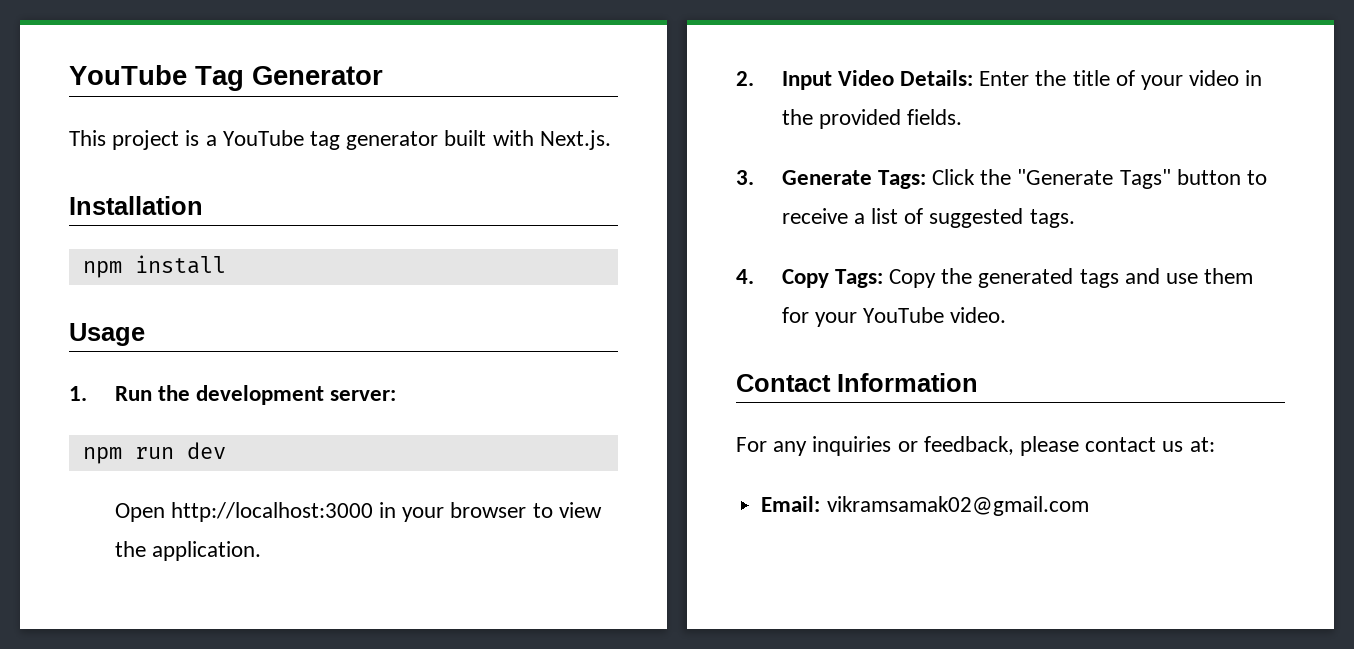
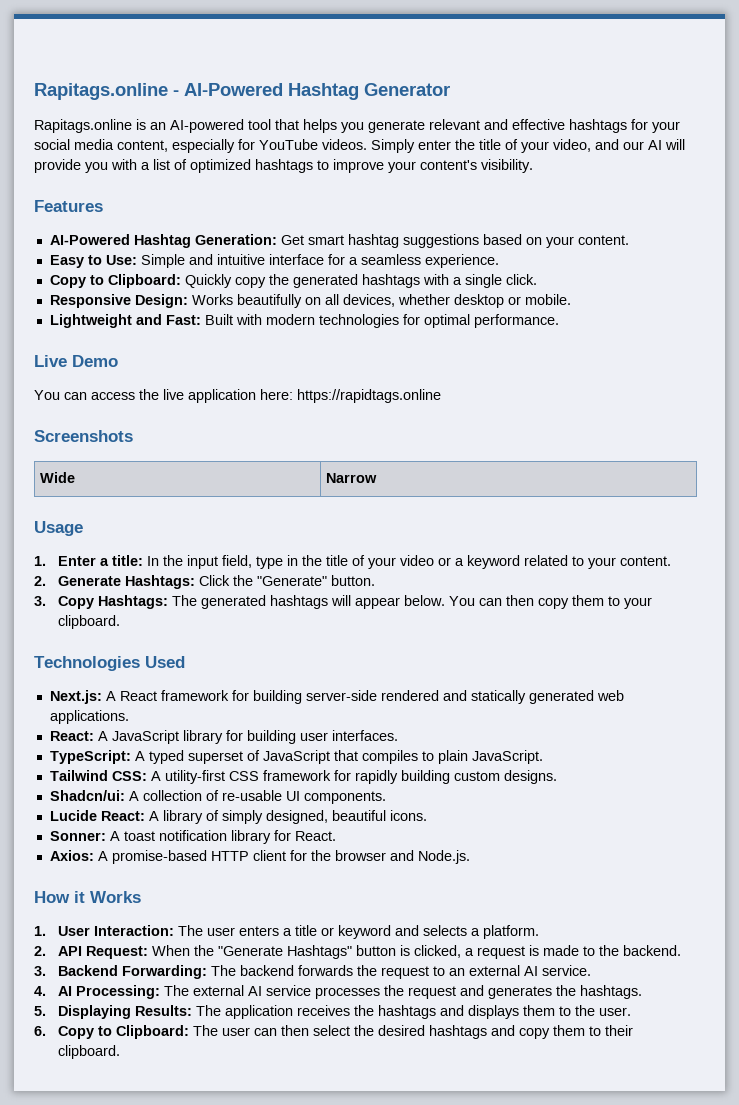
[69,65,383,91] [69,130,611,150] [69,196,203,215] [82,255,226,278] [69,323,145,346] [69,385,397,405] [82,442,226,464] [114,502,602,522] [114,541,261,561] [736,70,1030,90] YouTube Tag Generator // This project is a YouTube tag generator built with Next.js. // Installation // npm install // Usage // 1. Run the development server: // npm run dev // Open http://localhost:3000 in your browser to view the application. // 2. Input Video Details: Enter -> [34,83,450,100] [34,119,680,133] [34,139,685,153] [34,159,533,173] [34,200,103,212] [49,234,629,248] [49,254,499,268] [49,274,537,288] [49,294,571,308] [49,314,559,328] [34,355,118,367] [34,389,441,403] [34,430,133,442] [40,472,76,483] [326,473,378,483] [34,521,83,536] [34,555,298,569] Rapitags.online - AI-Powered Hashtag Generator // Rapitags.online is an AI-powered tool that helps you generate relevant and effective hashtags for your social media content, especially for YouTube videos. Simply enter the title of your video, and our AI will provide you with a list of optimized hashtags to improve your content's visibility. // Features // AI-Powered Hashtag Generation: Get smart hashtag suggestions based on your content. // Easy to Use: Simple and intuitive interface for a seamless experience. // Copy to Clipboard: Quickly copy the generated hashtags with a single click. // Responsive Design: Works beautifully on all devices, whether desktop or mobile. // Lightweight and Fast: Built with modern technologies for optimal performance. // Live Demo // You can access the live application here: https://rapidtags.online // Screenshots // Wide | Narrow // Usage // 1. Enter a title: In the input field, type in
[1245,70,1263,86] [781,109,962,129] [736,169,1268,189] [781,208,1075,228] [736,268,1254,288] [781,307,1007,327] [736,373,978,392] [736,436,1215,456] [761,496,1089,516] in the provided fields. // 3. Generate Tags: Click the "Generate Tags" button to receive a list of suggested tags. // 4. Copy Tags: Copy the generated tags and use them for your YouTube video. // Contact Information // For any inquiries or feedback, please contact us at: // Email: vikramsamak02@gmail.com -> [437,555,671,569] [34,575,375,589] [34,595,652,609] [57,615,120,629] [34,656,185,671] [49,690,624,704] [49,710,129,724] [49,730,398,744] [49,750,543,764] [49,770,557,784] [49,790,386,804] [49,810,427,824] [49,830,336,844] [49,850,470,864] [34,891,141,903] [34,925,539,939] [34,945,681,959] [34,965,591,979] [34,985,642,999] [34,1005,631,1019] [34,1025,633,1039] [57,1045,120,1059] or a keyword related to your content. // 2. Generate Hashtags: Click the "Generate" button. // 3. Copy Hashtags: The generated hashtags will appear below. You can then copy them to your clipboard. // Technologies Used // Next.js: A React framework for building server-side rendered and statically generated web applications. // React: A JavaScript library for building user interfaces. // TypeScript: A typed superset of JavaScript that compiles to plain JavaScript. // Tailwind CSS: A utility-first CSS framework for rapidly building custom designs. // Shadcn/ui: A collection of re-usable UI components. // Lucide React: A library of simply designed, beautiful icons. // Sonner: A toast notification library for React. // Axios: A promise-based HTTP client for the browser and Node.js. // How it Works // 1. User Interaction: The user enters a title or keyword and selects a platform. // 2. API Request: When the "Generate Hashtags" button is clicked, a request is made to the backend. // 3. Backend Forwarding: The backend forwards the request to an external AI service. // 4. AI Processing: The external AI service processes the request and generates the hashtags. // 5. Displaying Results: The application receives the hashtags and displays them to the user. // 6. Copy to Clipboard: The user can then select the desired hashtags and copy them to their clipboard.

